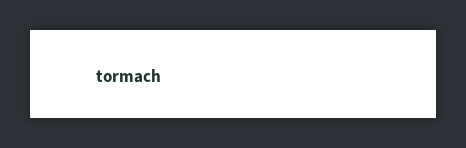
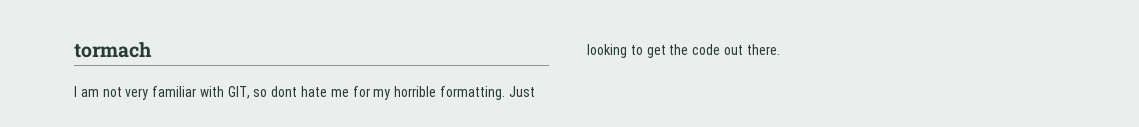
(161, 76) none -> [74,86,535,100] [587,44,780,58] // I am not very familiar with GIT, so dont hate me for my horrible formatting. Just looking to get the code out there.

